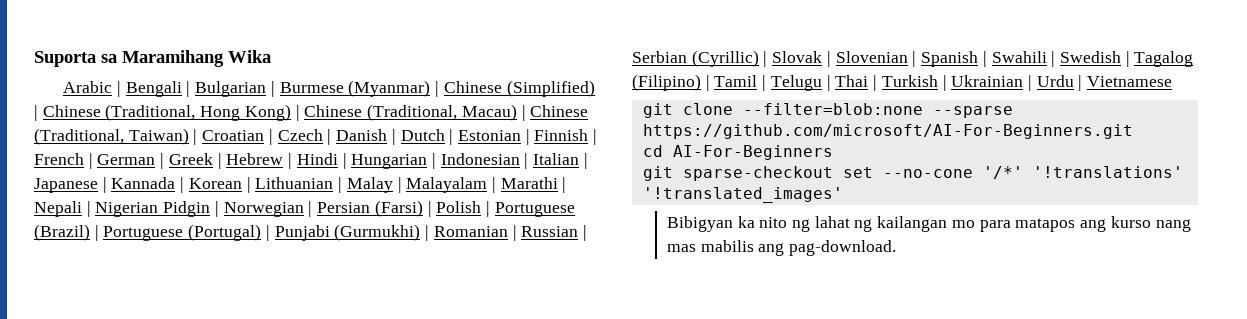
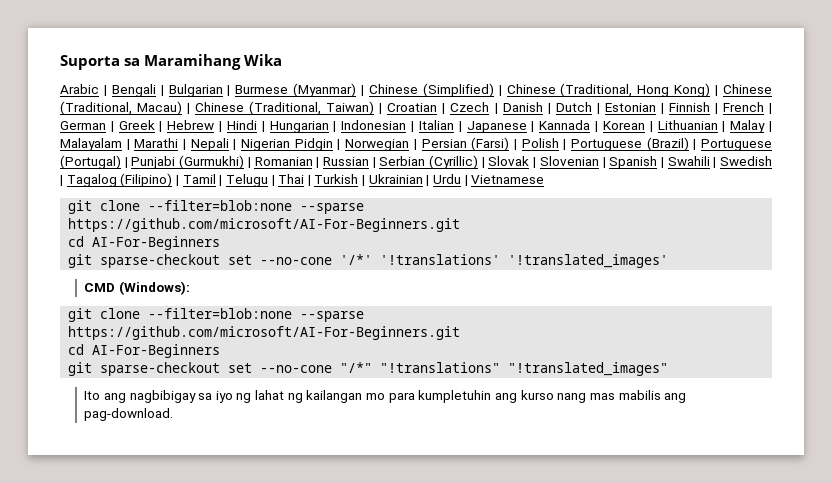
[666,216,788,232] Bibigyan ka nito -> [84,281,190,295] [68,308,365,322] [68,326,461,340] [68,344,221,358] [68,362,669,376] [84,390,233,403] CMD (Windows): // git clone --filter=blob:none --sparse https://github.com/microsoft/AI-For-Beginners.git // cd AI-For-Beginners // git sparse-checkout set --no-cone "/*" "!translations" "!translated_images" // Ito ang nagbibigay sa iyo
[1015,218,1076,232] matapos -> [418,390,492,403] kumpletuhin

